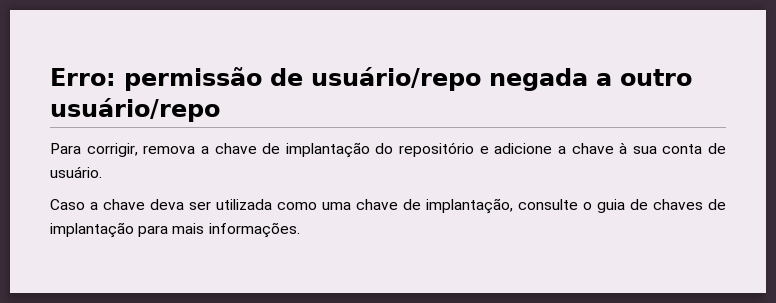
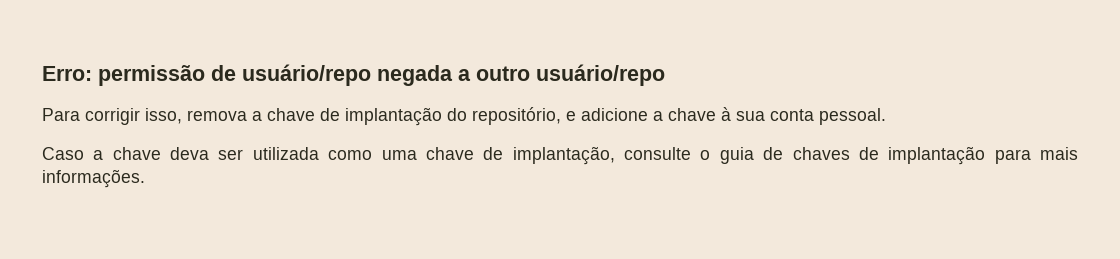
[86,143,138,157] corrigir, -> [85,108,182,125] corrigir isso,
[399,142,474,157] repositório -> [472,107,561,125] repositório,
[708,143,726,154] [50,166,102,178] de usuário. -> [819,108,886,125] pessoal.

